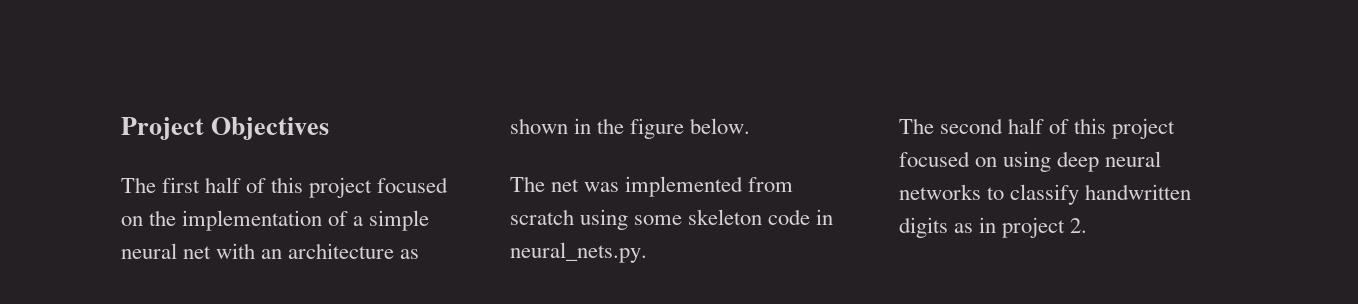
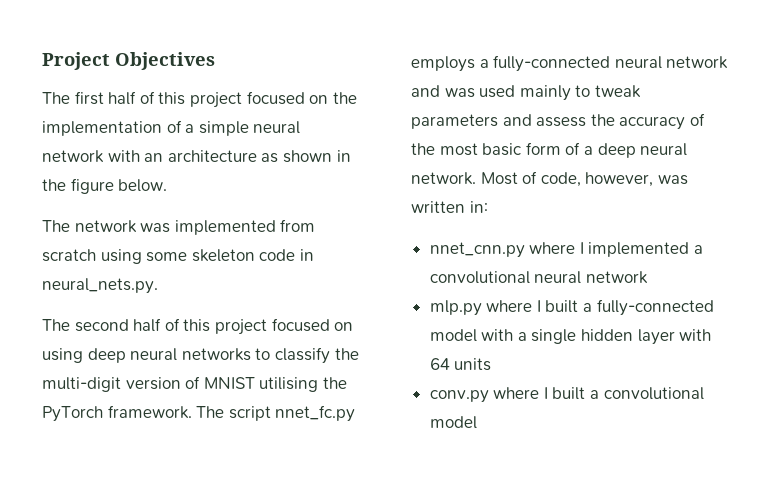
[183,246,212,259] net -> [42,150,104,163] network
[551,179,580,192] net -> [74,220,137,233] network
[1085,184,1192,200] [899,217,1088,238] handwritten digits as in project 2. -> [334,348,359,360] [42,376,347,392] [42,405,356,422] [411,55,729,72] [411,85,641,101] [411,113,705,130] [411,142,688,158] [411,171,688,187] [411,201,488,213] [429,242,704,258] [429,271,648,284] [429,299,714,316] [429,329,712,345] [429,358,492,371] [429,387,704,403] [429,416,477,429] the multi-digit version of MNIST utilising the PyTorch framework. The script nnet_fc.py employs a fully-connected neural network and was used mainly to tweak parameters and assess the accuracy of the most basic form of a deep neural network. Most of code, however, was written in: // nnet_cnn.py where I implemented a convolutional neural network // mlp.py where I built a fully-connected model with a single hidden layer with 64 units // conv.py where I built a convolutional model

